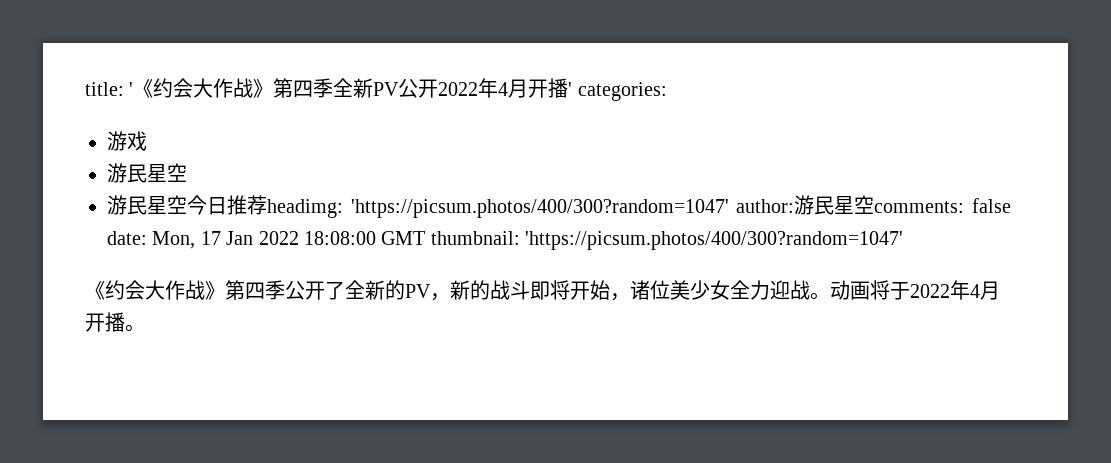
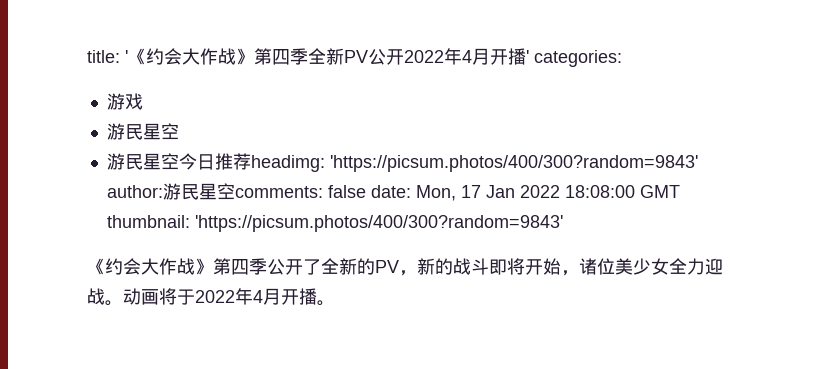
[350,199,729,218] 'https://picsum.photos/400/300?random=1047' -> [329,155,698,172] 'https://picsum.photos/400/300?random=9843'
[525,231,904,250] 'https://picsum.photos/400/300?random=1047' -> [194,215,563,232] 'https://picsum.photos/400/300?random=9843'

